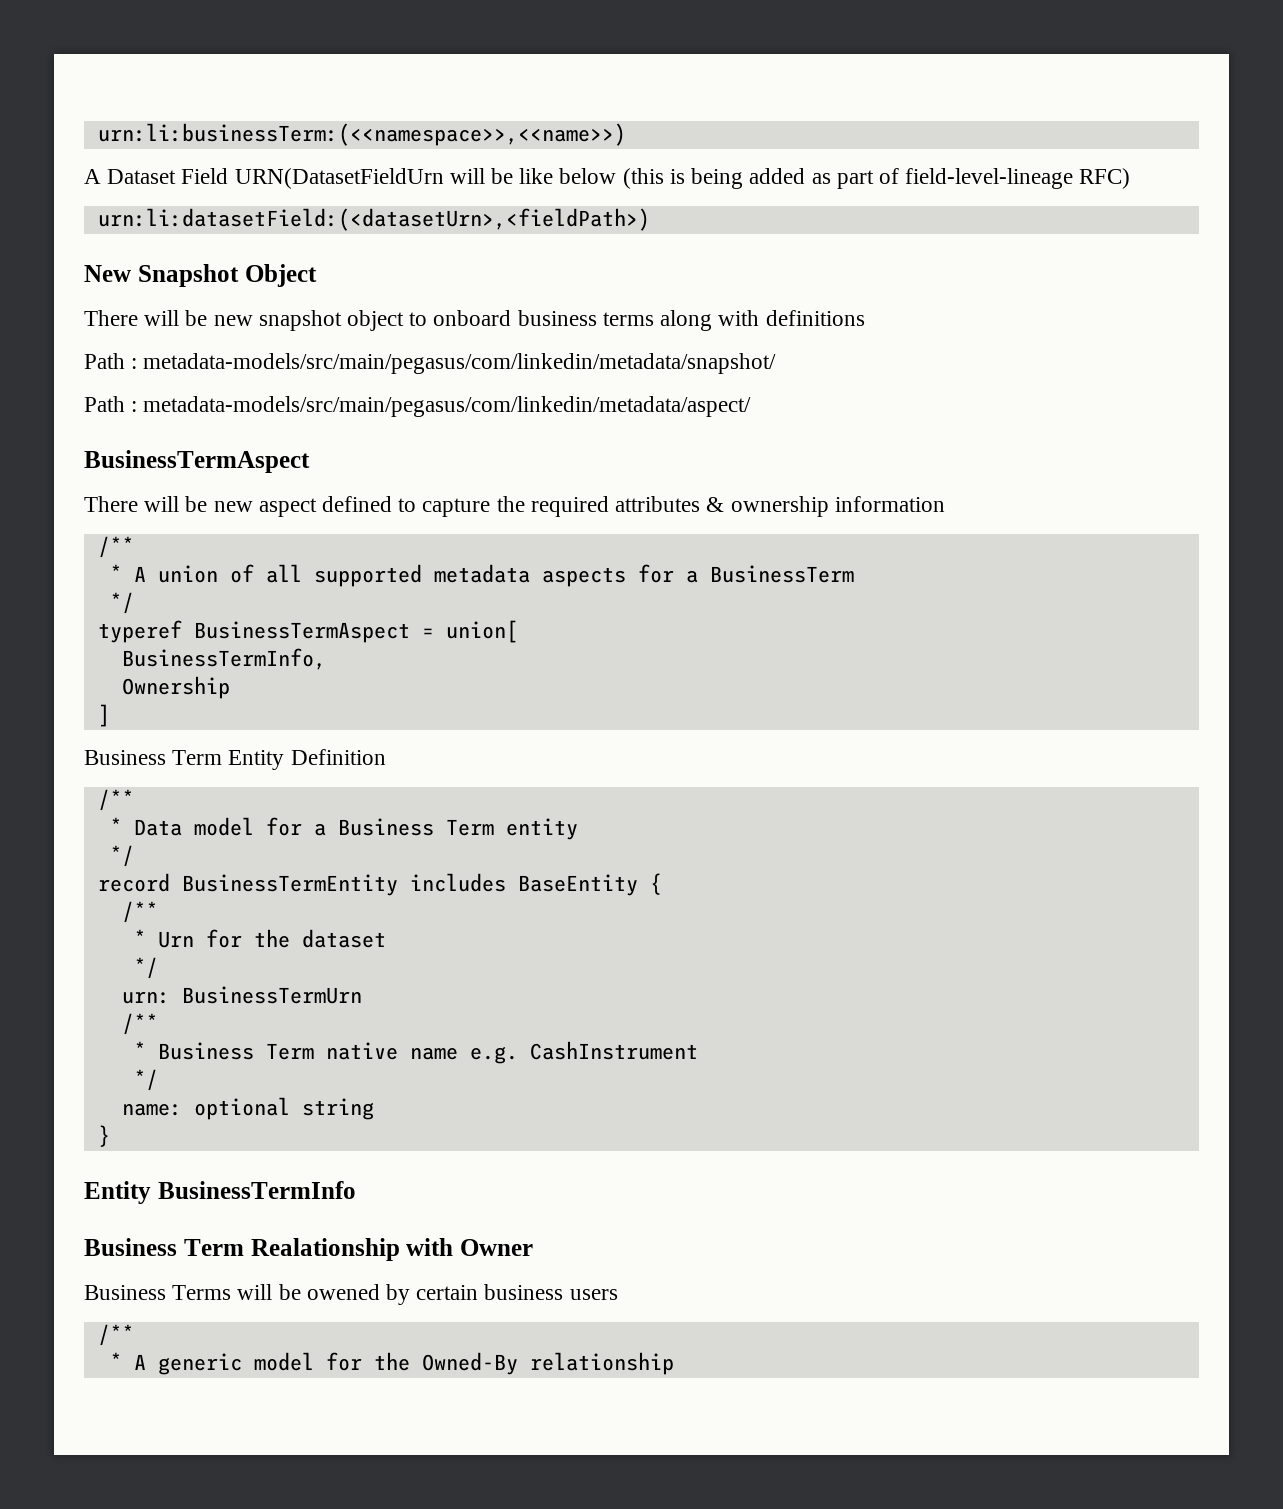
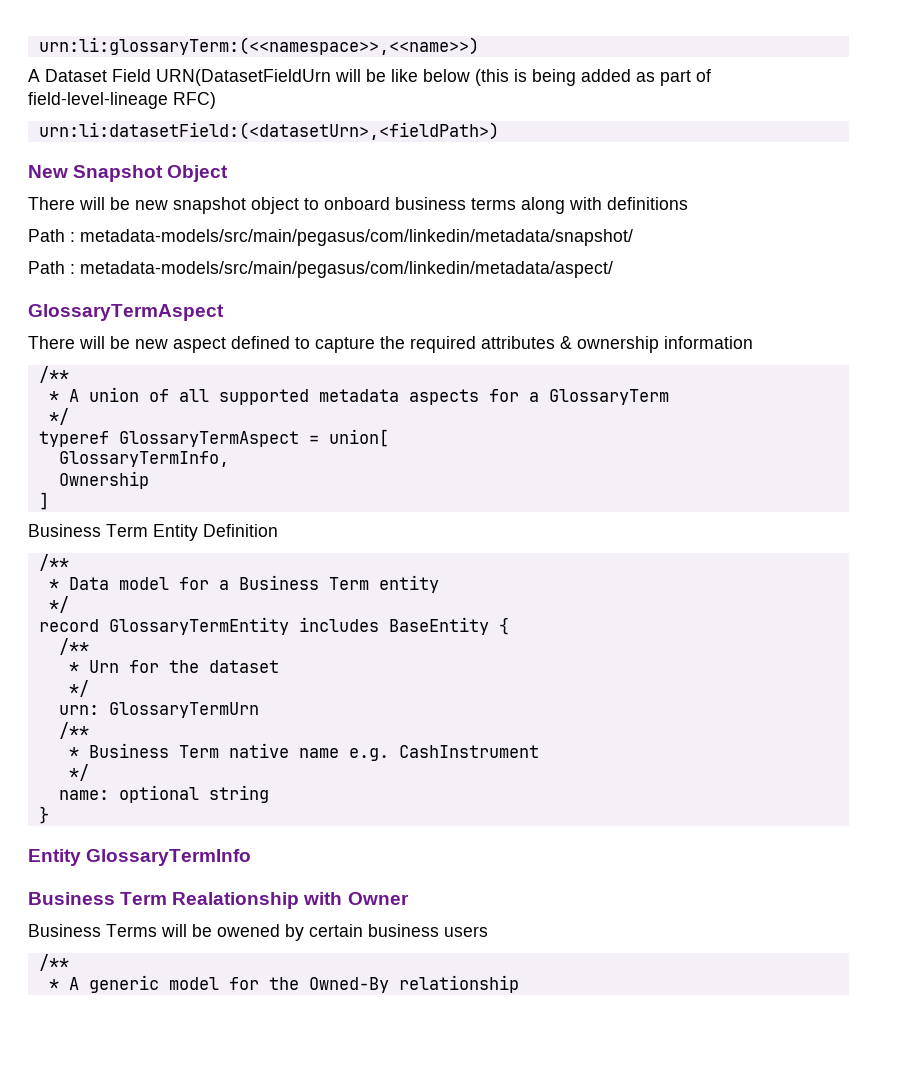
[97,123,626,146] urn:li:businessTerm:(<<namespace>>,<<name>>) -> [38,37,479,55] urn:li:glossaryTerm:(<<namespace>>,<<name>>)
[84,450,310,473] BusinessTermAspect -> [28,304,224,321] GlossaryTermAspect
[709,565,854,583] BusinessTerm -> [548,389,669,405] GlossaryTerm
[193,621,410,643] BusinessTermAspect -> [118,431,299,447] GlossaryTermAspect
[121,648,326,670] BusinessTermInfo, -> [58,451,229,467] GlossaryTermInfo,
[181,874,398,896] BusinessTermEntity -> [108,617,289,635] GlossaryTermEntity
[181,986,362,1004] BusinessTermUrn -> [108,702,259,718] GlossaryTermUrn
[157,1181,356,1199] BusinessTermInfo -> [86,849,252,866] GlossaryTermInfo

